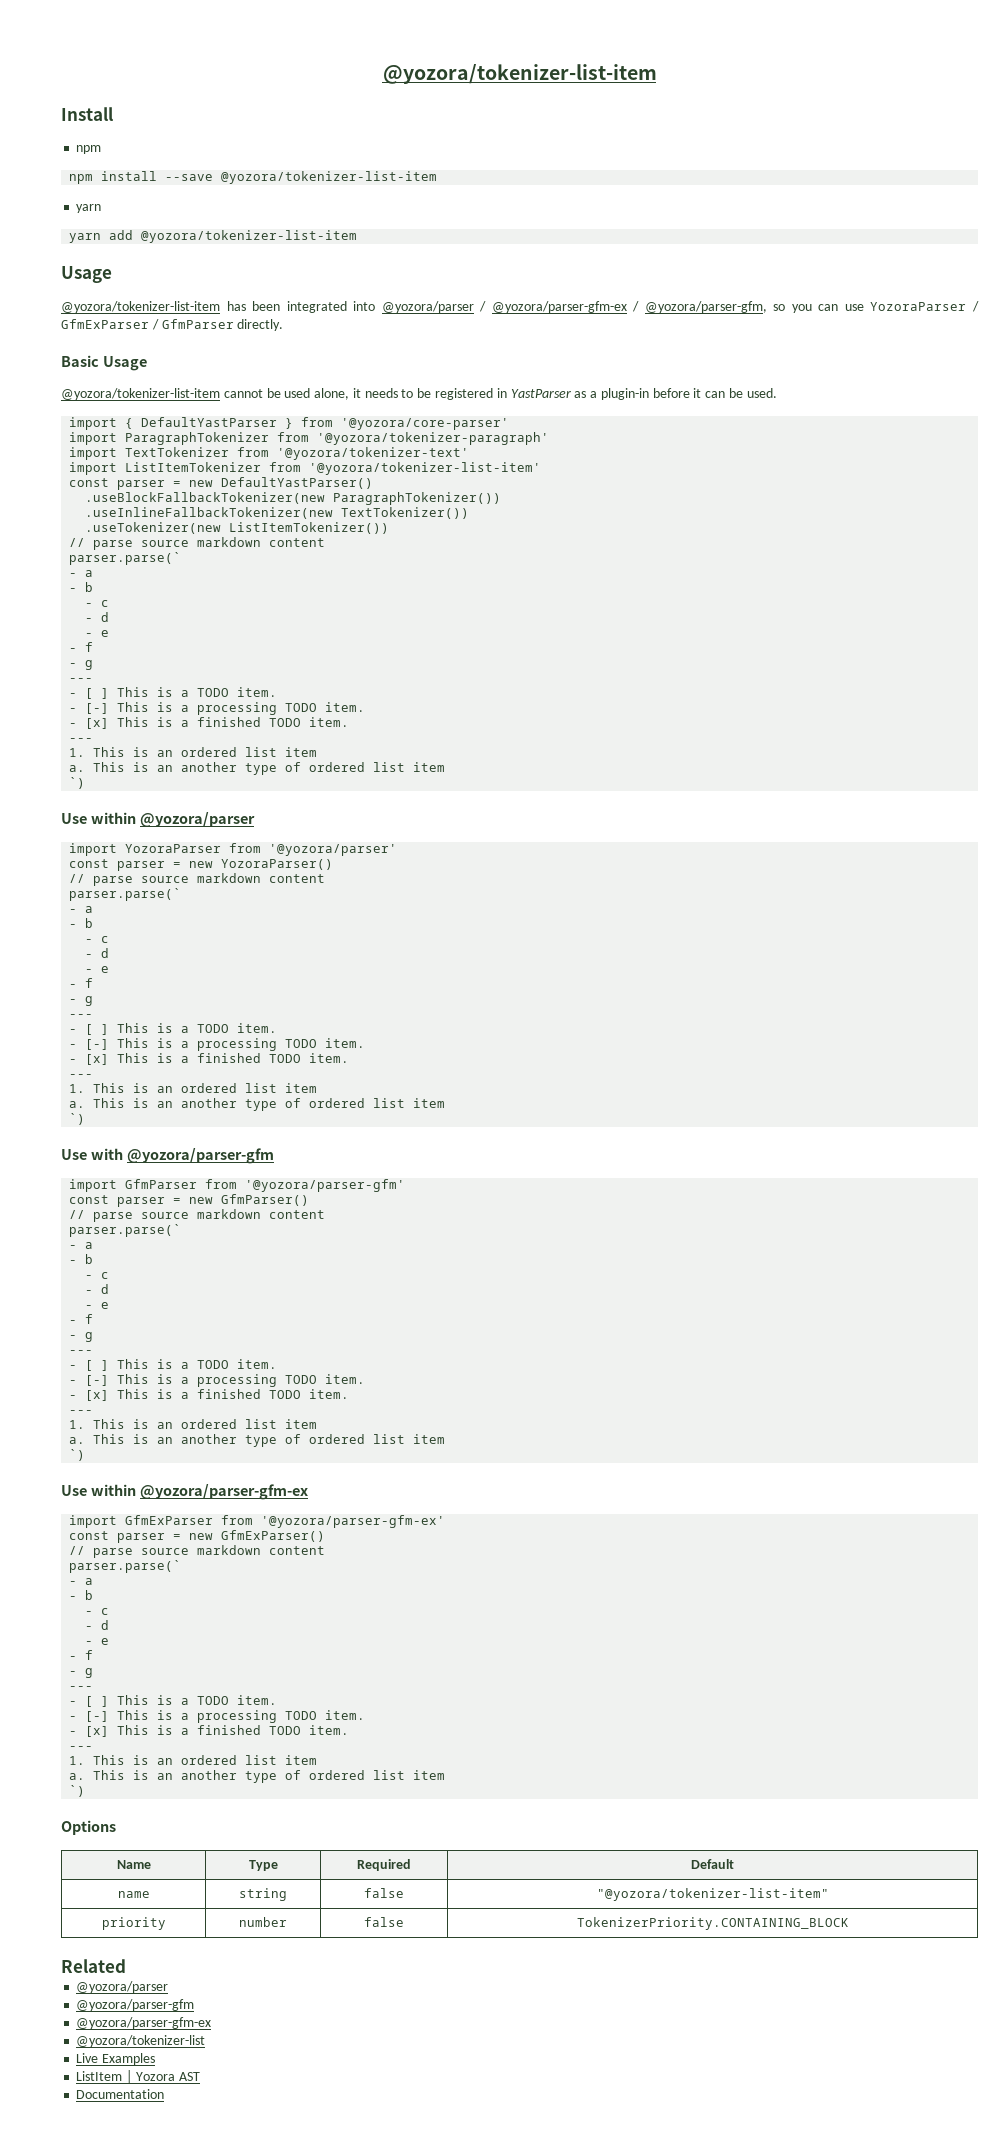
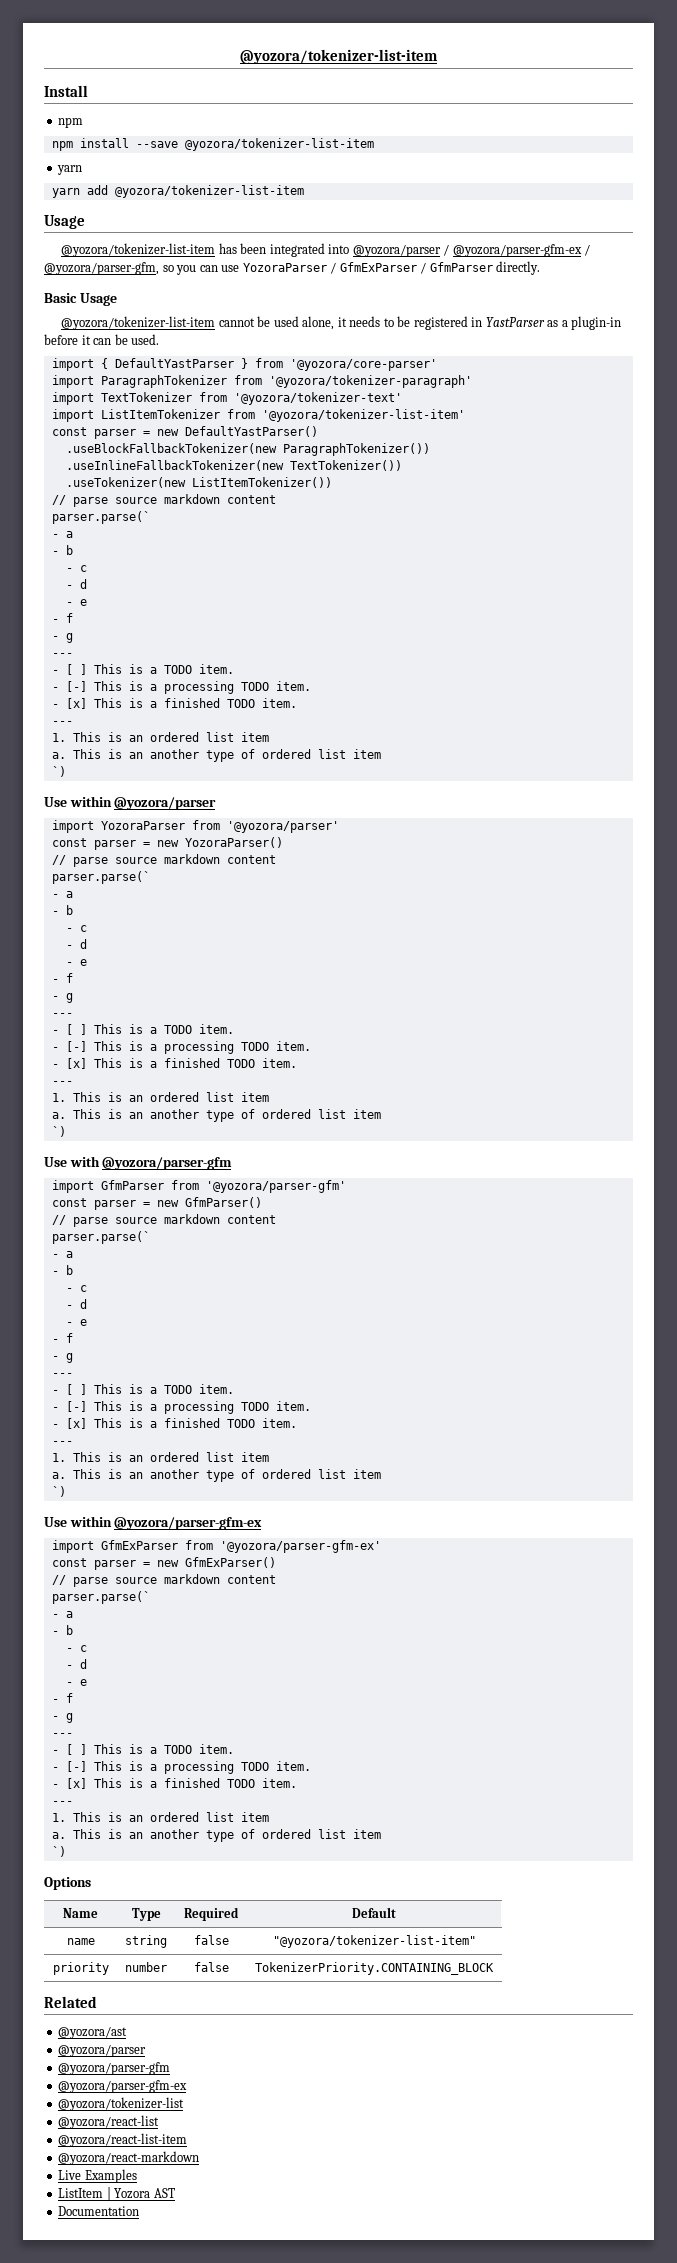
(126, 1966) none -> [58,2026,128,2039] // @yozora/ast
(206, 2041) none -> [58,2115,160,2129] [58,2133,188,2147] [58,2151,200,2165] // @yozora/react-list // @yozora/react-list-item // @yozora/react-markdown

